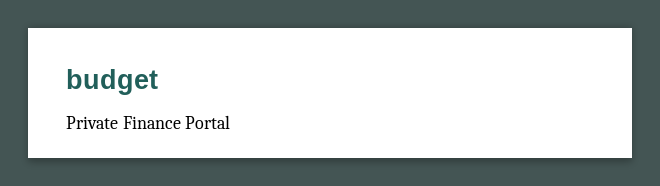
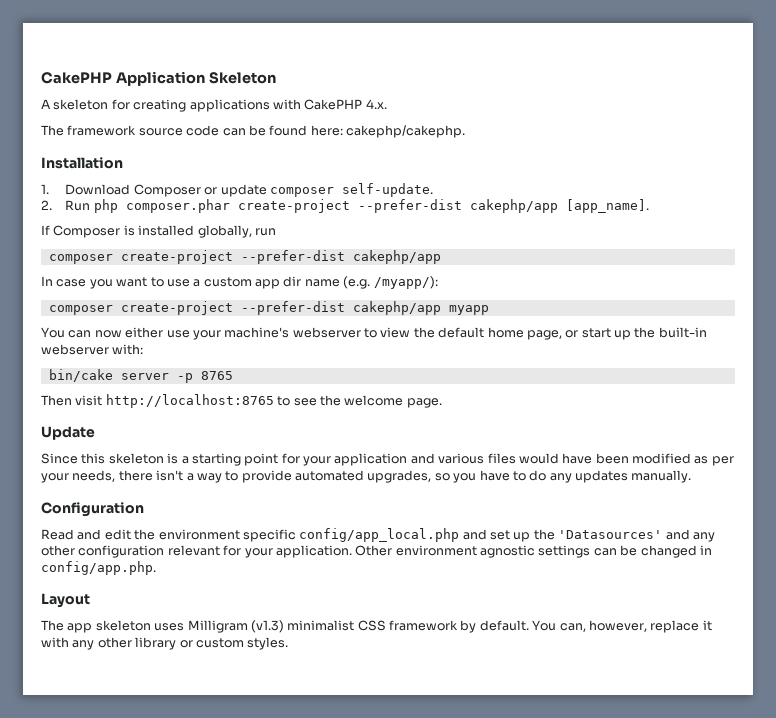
[66,69,158,95] [66,115,231,129] budget // Private Finance Portal -> [41,71,276,86] [41,99,387,112] [41,125,465,138] [41,157,123,169] [41,183,433,197] [41,199,649,213] [41,225,276,238] [48,250,441,264] [41,276,438,289] [48,301,489,315] [41,327,707,340] [41,344,144,355] [48,369,233,383] [41,394,442,408] [41,426,95,440] [41,453,734,466] [41,470,692,483] [41,502,144,517] [41,528,715,542] [41,545,712,558] [41,561,156,575] [41,593,90,608] [41,620,712,633] [41,637,289,650] CakePHP Application Skeleton // A skeleton for creating applications with CakePHP 4.x. // The framework source code can be found here: cakephp/cakephp. // Installation // 1. Download Composer or update composer self-update. // 2. Run php composer.phar create-project --prefer-dist cakephp/app [app_name]. // If Composer is installed globally, run // composer create-project --prefer-dist cakephp/app // In case you want to use a custom app dir name (e.g. /myapp/): // composer create-project --prefer-dist cakephp/app myapp // You can now either use your machine's webserver to view the default home page, or start up the built-in webserver with: // bin/cake server -p 8765 // Then visit http://localhost:8765 to see the welcome page. // Update // Since this skeleton is a starting point for your application and various files would have been modified as per your needs, there isn't a way to provide automated upgrades, so you have to do any updates manually. // Configuration // Read and edit the environment specific config/app_local.php and set up the 'Datasources' and any other configuration relevant for your application. Other environment agnostic settings can be changed in config/app.php. // Layout // The app skeleton uses Milligram (v1.3) minimalist CSS framework by default. You can, however, replace it with any other library or custom styles.

